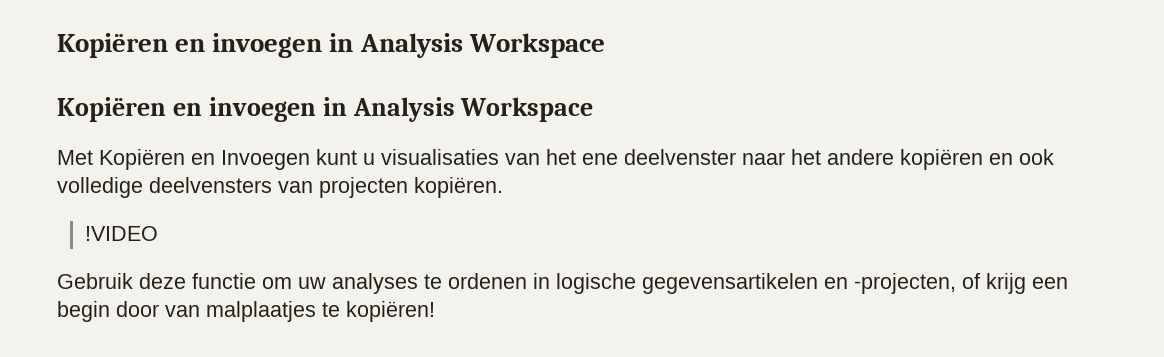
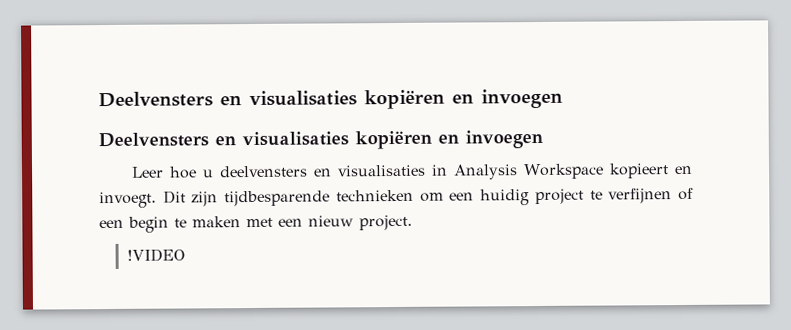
[57,33,605,58] [57,97,594,122] [57,149,1054,170] [57,177,503,198] [84,226,158,241] [57,273,1068,294] [57,301,435,322] Kopiëren en invoegen in Analysis Workspace // Kopiëren en invoegen in Analysis Workspace // Met Kopiëren en Invoegen kunt u visualisaties van het ene deelvenster naar het andere kopiëren en ook volledige deelvensters van projecten kopiëren. // !VIDEO // Gebruik deze functie om uw analyses te ordenen in logische gegevensartikelen en -projecten, of krijg een begin door van malplaatjes te kopiëren! -> [98,88,563,110] [98,129,543,150] [132,163,693,180] [99,187,695,209] [99,214,413,233] [126,248,185,262] Deelvensters en visualisaties kopiëren en invoegen // Deelvensters en visualisaties kopiëren en invoegen // Leer hoe u deelvensters en visualisaties in Analysis Workspace kopieert en invoegt. Dit zijn tijdbesparende technieken om een huidig project te verfijnen of een begin te maken met een nieuw project. // !VIDEO

